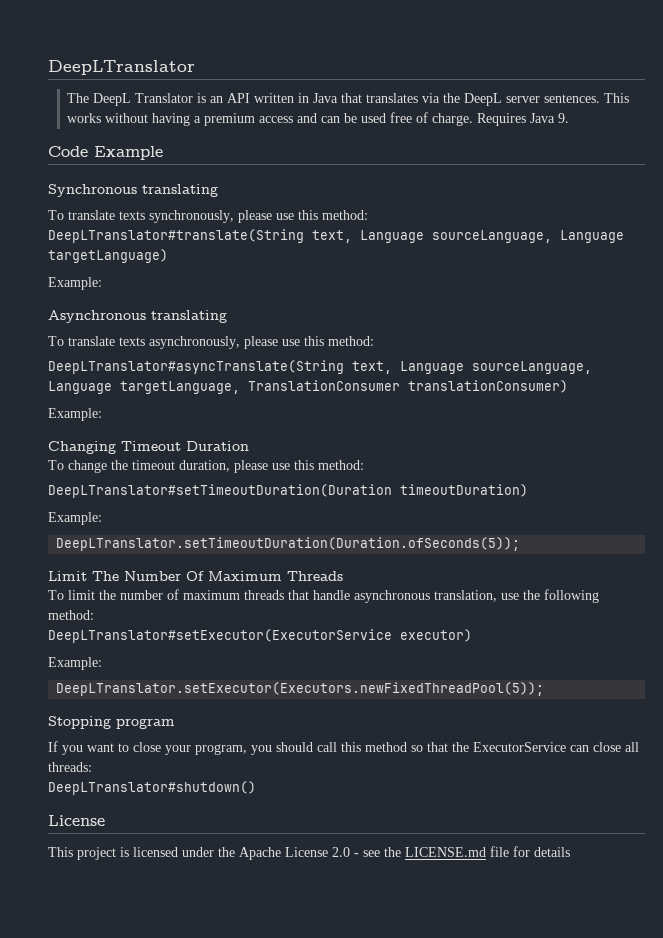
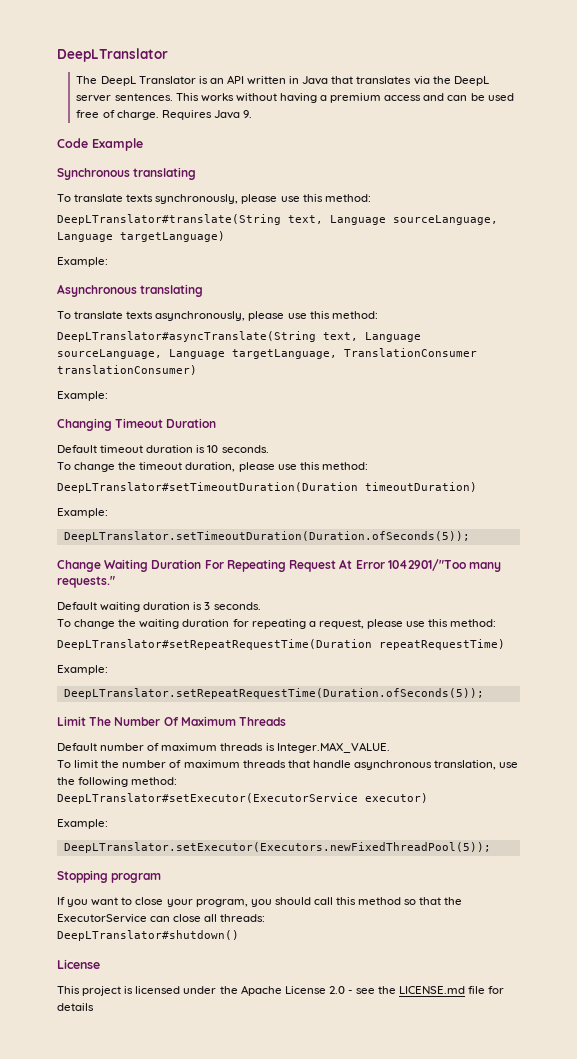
(249, 446) none -> [57,445,269,453] // Default timeout duration is 10 seconds.
(521, 544) none -> [57,559,502,572] [57,576,115,588] [57,602,261,612] [57,619,497,629] [57,639,505,650] [57,665,108,675] [63,688,484,699] // Change Waiting Duration For Repeating Request At Error 1042901/"Too many requests." // Default waiting duration is 3 seconds. // To change the waiting duration for repeating a request, please use this method: // DeepLTranslator#setRepeatRequestTime(Duration repeatRequestTime) // Example: // DeepLTranslator.setRepeatRequestTime(Duration.ofSeconds(5));
(343, 576) none -> [57,742,390,753] // Default number of maximum threads is Integer.MAX_VALUE.

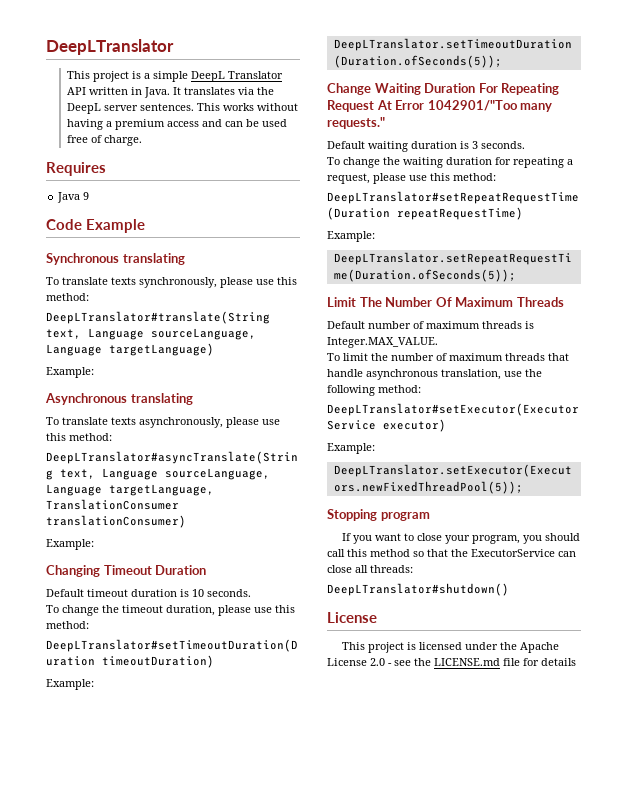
[76,76,224,86] The DeepL Translator is an -> [66,71,283,82] This project is a simple DeepL Translator
[302,76,354,85] Java that -> [143,87,181,98] Java. It
(159, 115) none -> (142, 140) //
[213,110,252,119] Java 9. -> [57,192,90,203] // Java 9

